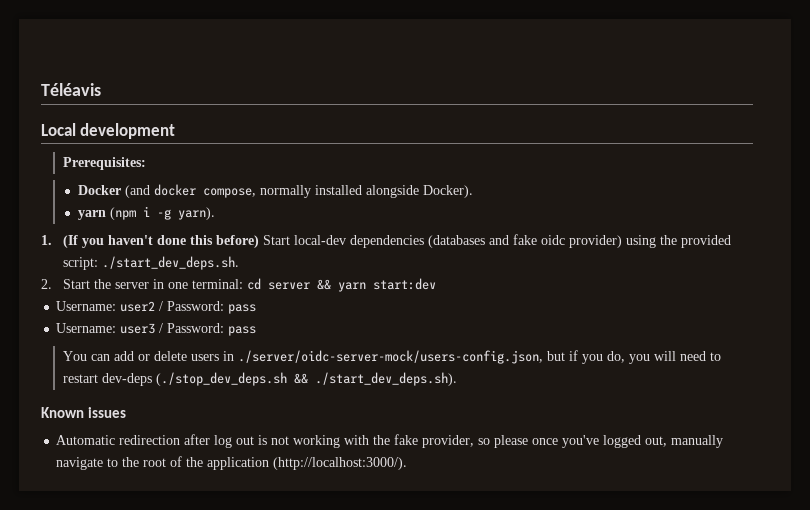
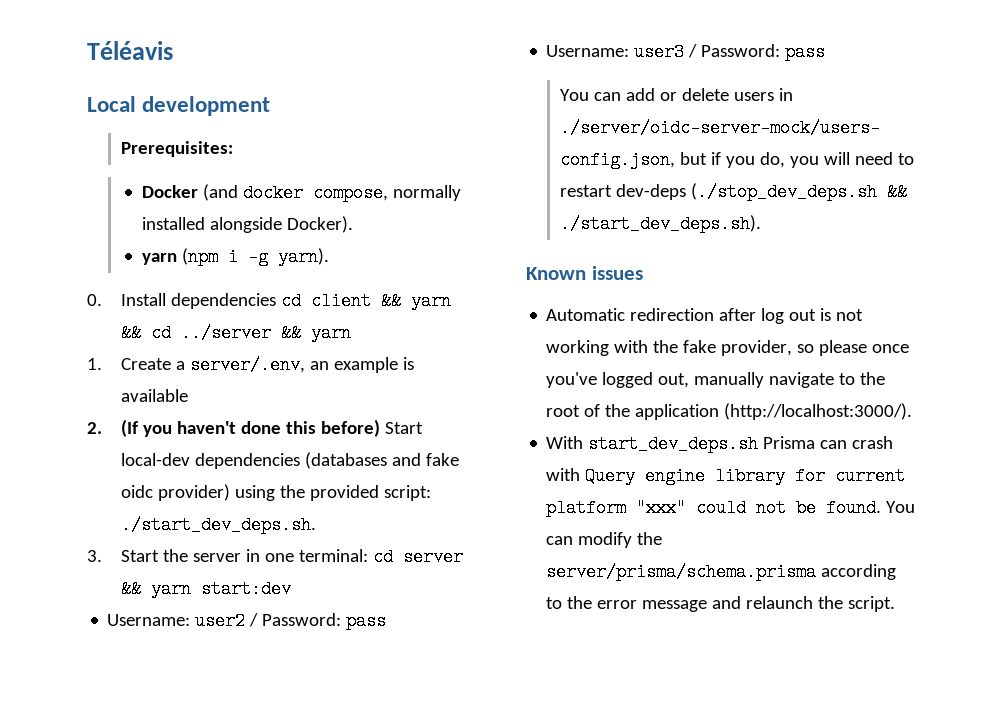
[41,235,52,245] 1. -> [87,292,452,310] [121,324,352,342] [87,356,415,374] [121,389,189,402] [87,422,102,434] 0. Install dependencies cd client && yarn && cd ../server && yarn // 1. Create a server/.env, an example is available // 2.
[41,279,52,289] 2. -> [87,550,102,562] 3.
(408, 463) none -> [546,435,894,453] [546,467,906,485] [546,499,916,517] [546,532,663,548] [546,563,897,581] [546,596,896,612] // With start_dev_deps.sh Prisma can crash with Query engine library for current platform "xxx" could not be found. You can modify the server/prisma/schema.prisma according to the error message and relaunch the script.

